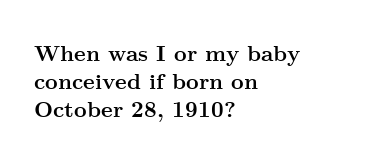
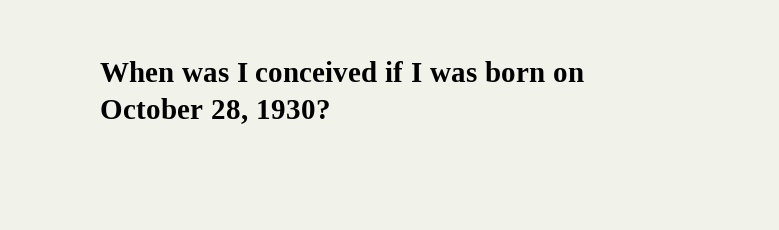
[174,46,300,66] [34,74,166,89] or my baby conceived if -> [255,61,477,82] conceived if I was
[172,102,236,117] 1910? -> [255,100,331,119] 1930?

